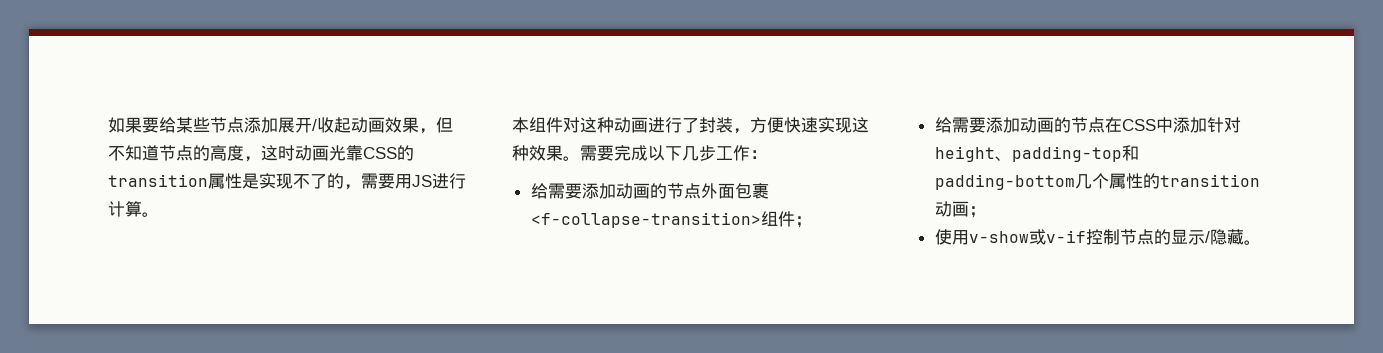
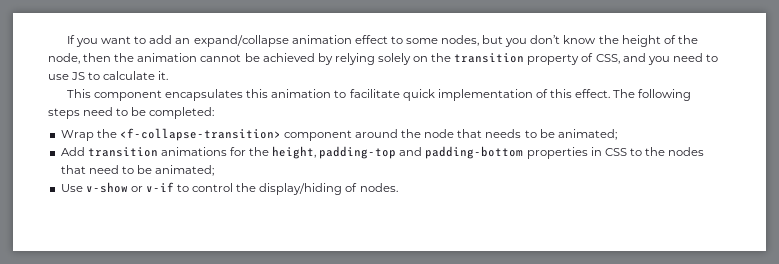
[108,117,453,134] [108,145,414,162] [108,173,466,190] [108,201,159,217] [512,117,869,134] [512,145,767,161] [530,183,769,199] [530,211,812,228] [934,117,1241,133] [934,145,1139,162] [934,173,1260,190] [934,201,986,218] [934,229,1261,245] 如果要给某些节点添加展开/收起动画效果，但不知道节点的高度，这时动画光靠CSS的transition属性是实现不了的，需要用JS进行计算。 // 本组件对这种动画进行了封装，方便快速实现这种效果。需要完成以下几步工作： // 给需要添加动画的节点外面包裹<f-collapse-transition>组件； // 给需要添加动画的节点在CSS中添加针对height、padding-top和padding-bottom几个属性的transition动画； // 使用v-show或v-if控制节点的显示/隐藏。 -> [66,35,698,47] [48,53,718,65] [48,71,169,80] [66,89,692,101] [48,107,215,119] [60,128,617,141] [60,146,705,159] [60,165,215,176] [60,182,398,195] If you want to add an expand/collapse animation effect to some nodes, but you don’t know the height of the node, then the animation cannot be achieved by relying solely on the transition property of CSS, and you need to use JS to calculate it. // This component encapsulates this animation to facilitate quick implementation of this effect. The following steps need to be completed: // Wrap the <f-collapse-transition> component around the node that needs to be animated; // Add transition animations for the height, padding-top and padding-bottom properties in CSS to the nodes that need to be animated; // Use v-show or v-if to control the display/hiding of nodes.

